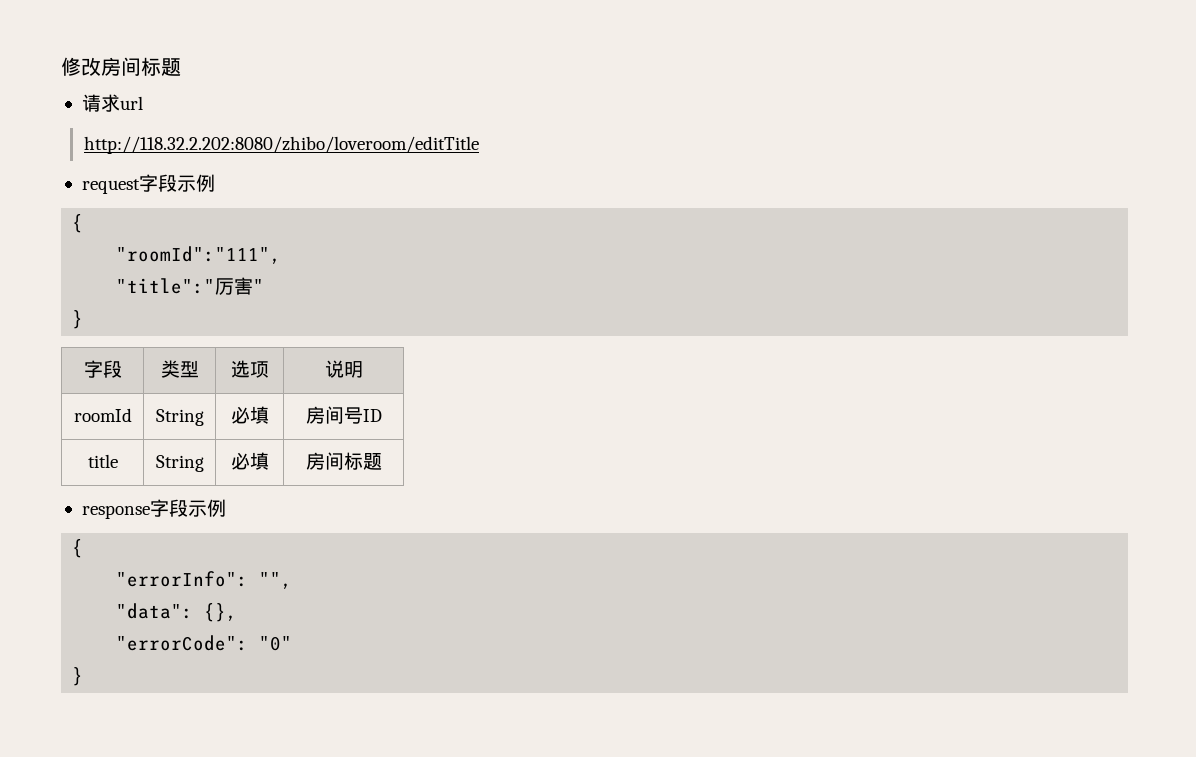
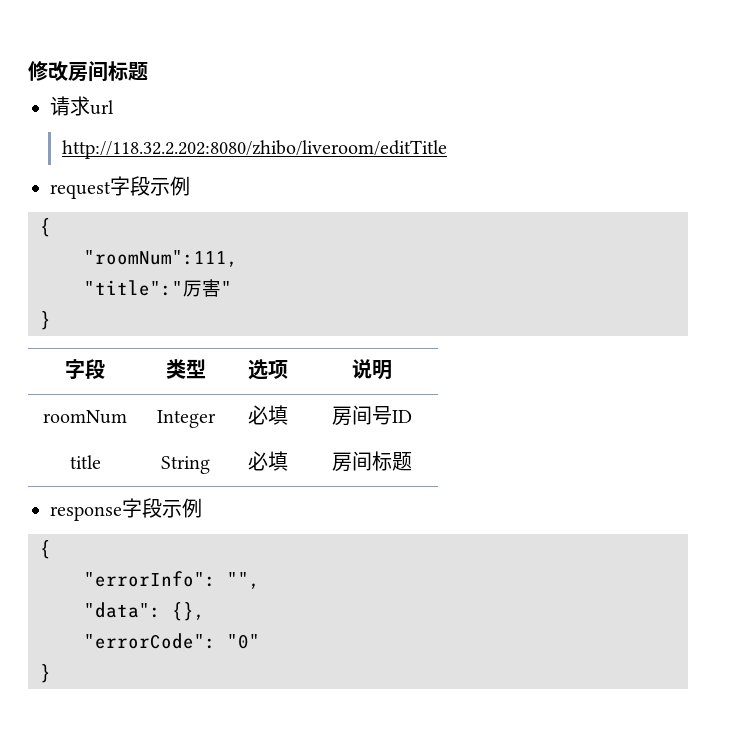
[83,136,479,154] http://118.32.2.202:8080/zhibo/loveroom/editTitle -> [62,140,448,159] http://118.32.2.202:8080/zhibo/liveroom/editTitle
[116,246,282,264] "roomId":"111", -> [84,250,238,267] "roomNum":111,
[73,408,132,422] [155,409,204,426] roomId | String -> [43,410,127,424] [156,410,216,428] roomNum | Integer

